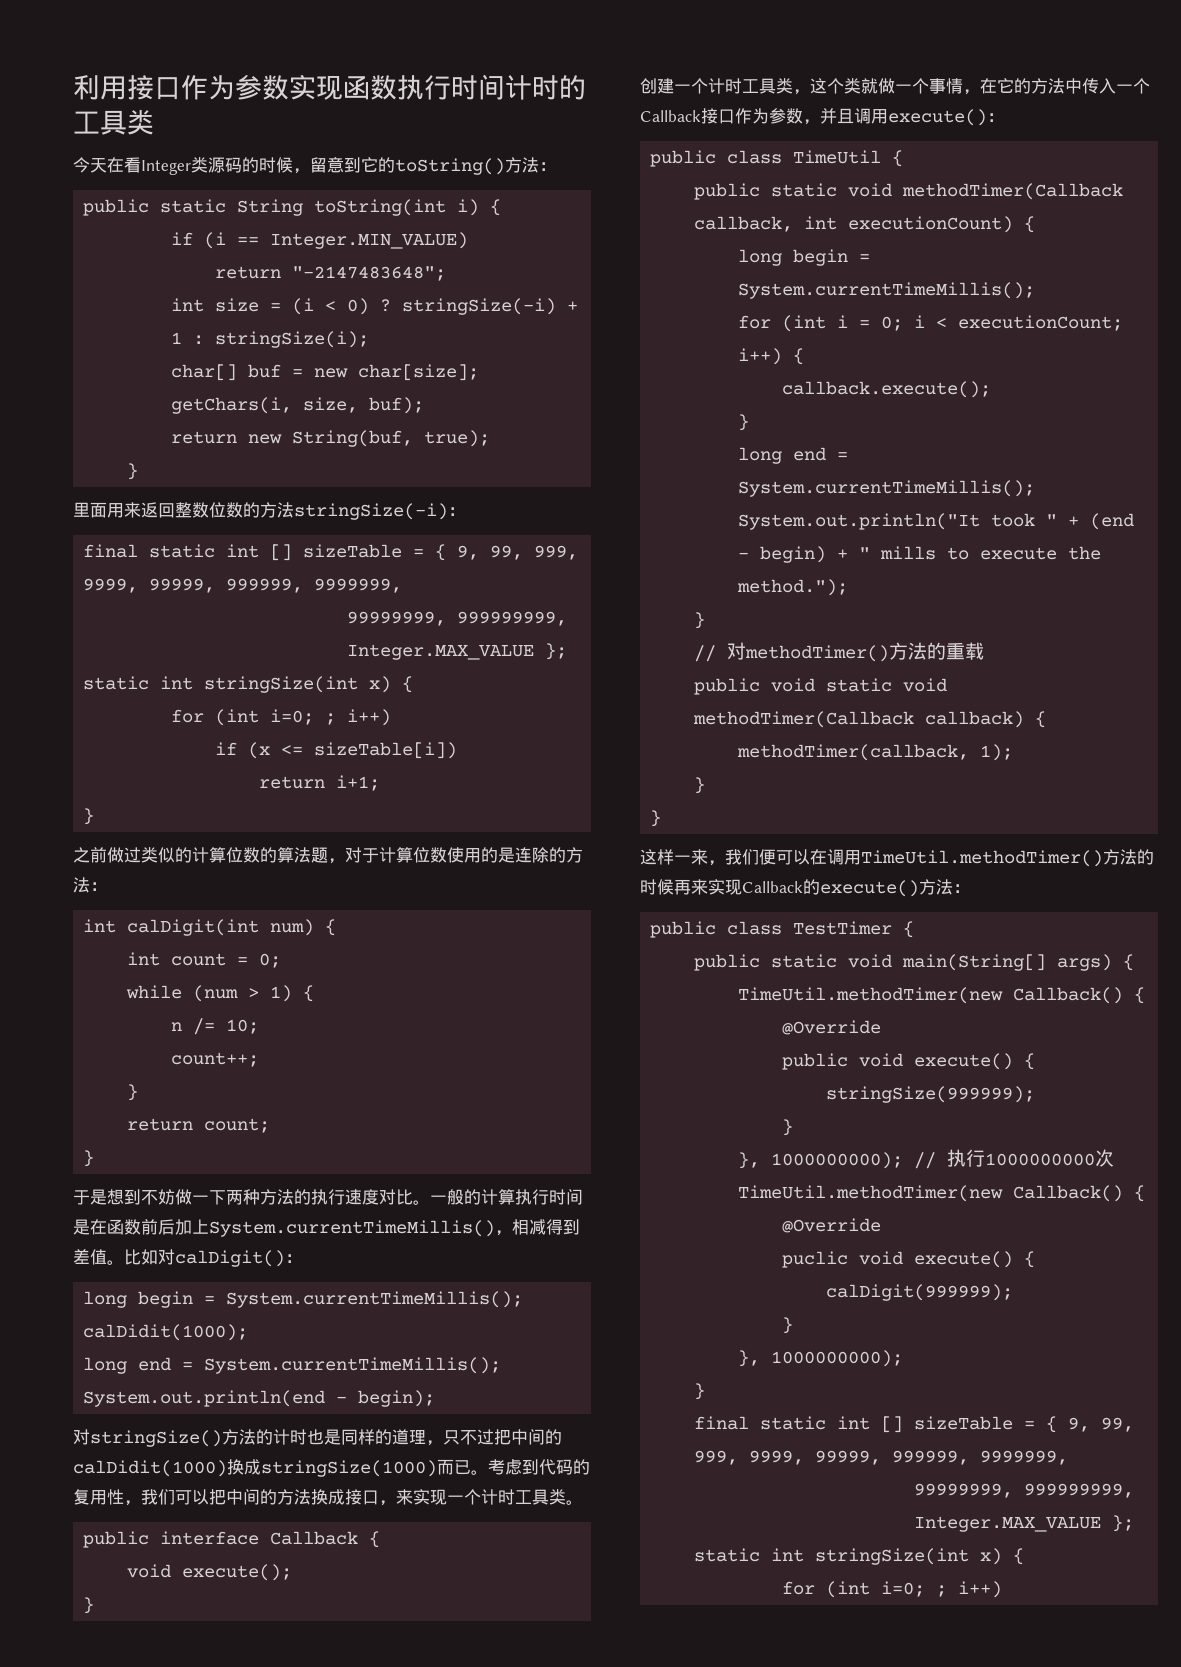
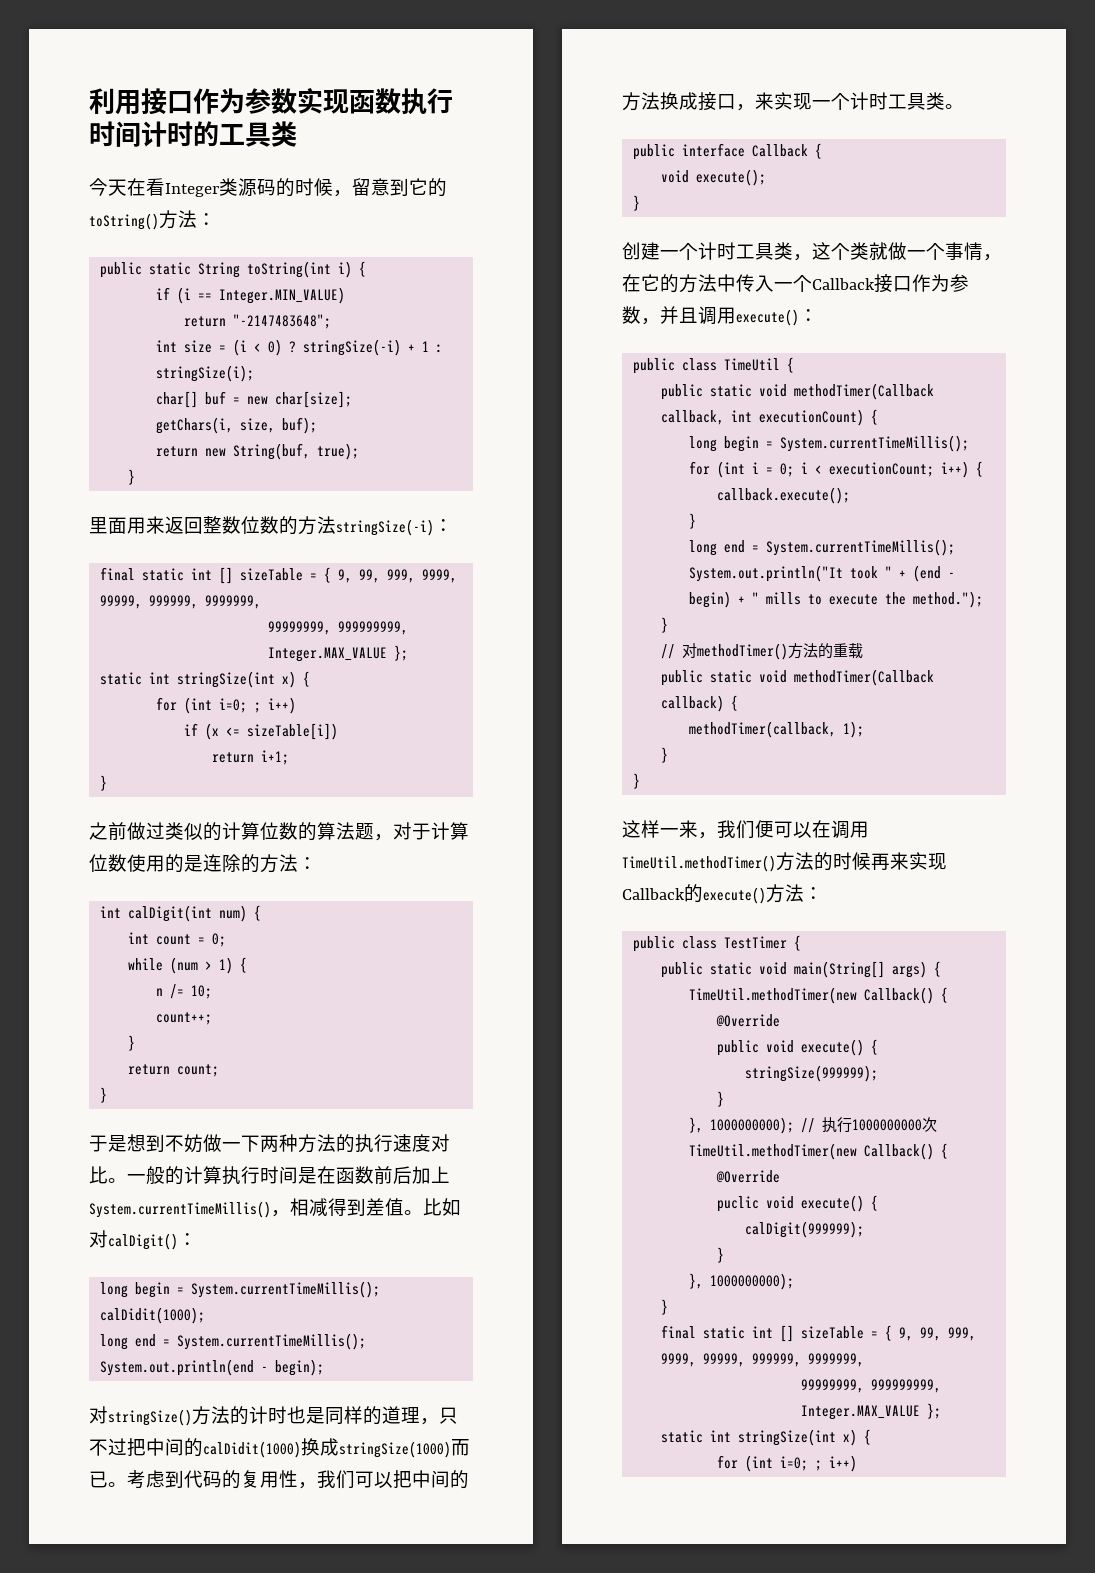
[771,678,816,692] void -> (704, 678) none

